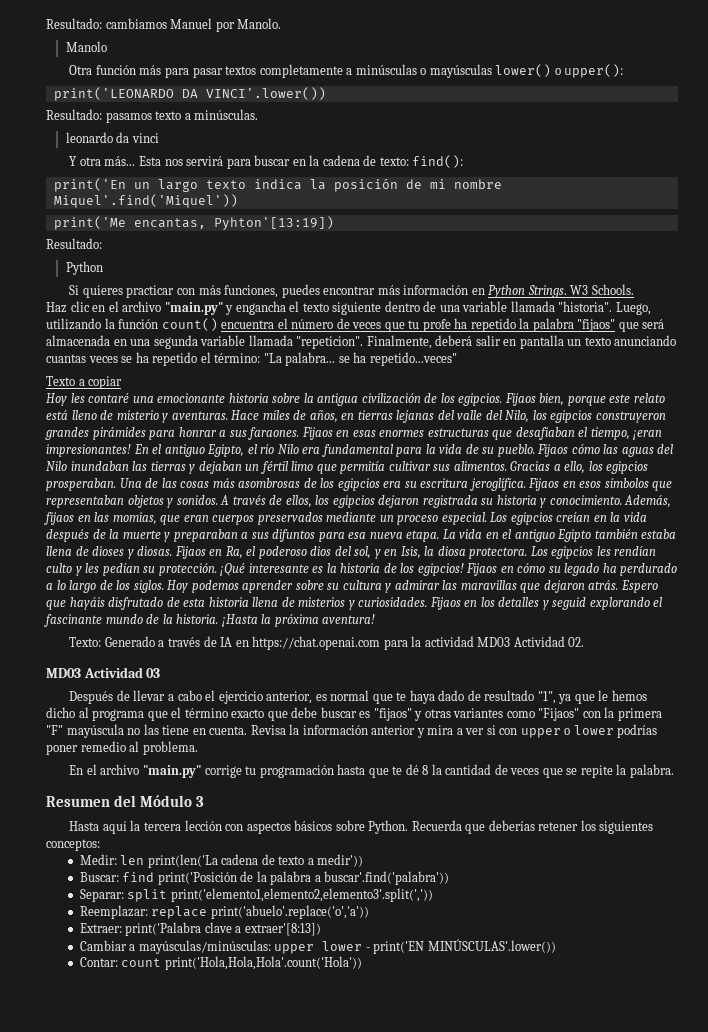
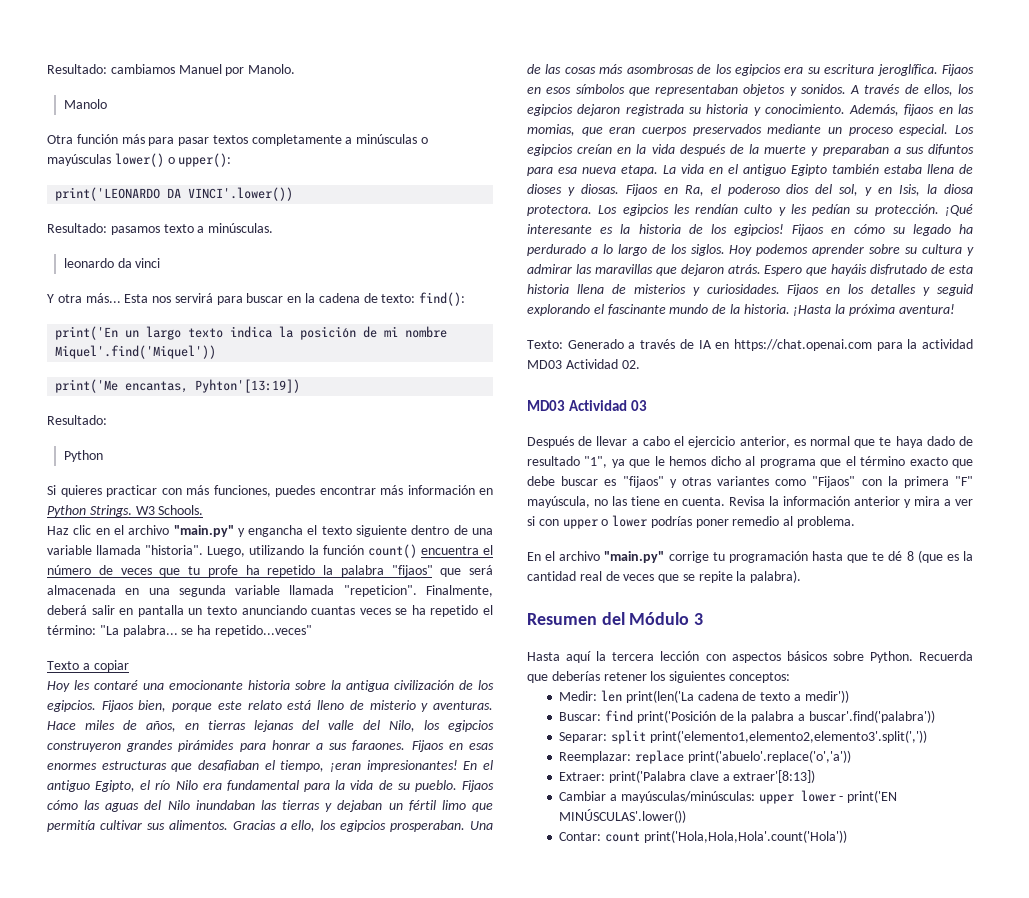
[66,724,124,738] mayúscula -> [527,496,590,508] mayúscula,
(429, 770) none -> [917,550,959,563] (que es
(492, 769) none -> [579,571,602,581] real
[629,764,674,778] palabra. -> [750,570,802,583] palabra).

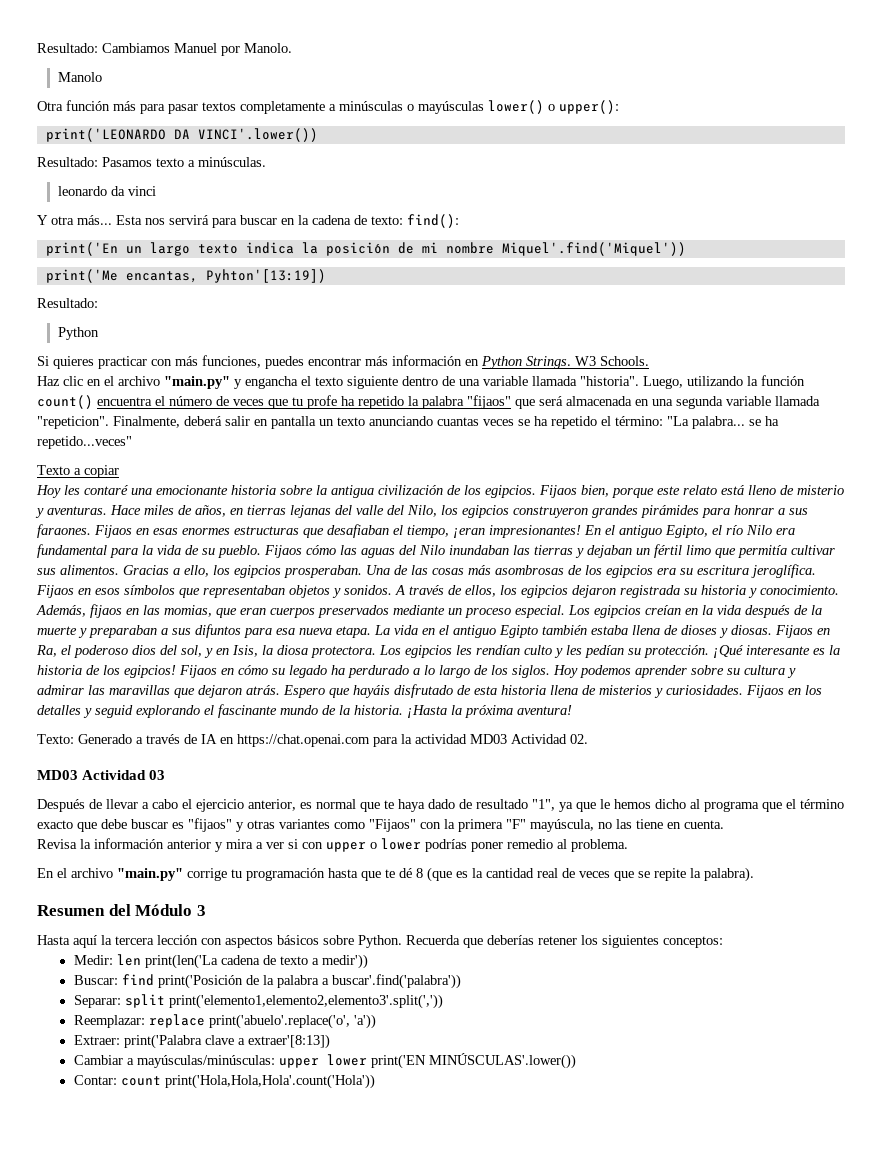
[47,64,175,74] Resultado: cambiamos -> [37,43,170,53] Resultado: Cambiamos
[110,226,160,235] pasamos -> [102,157,152,167] Pasamos
(725, 501) none -> (724, 824) //
[687,750,851,763] print('abuelo'.replace('o','a')) -> [208,1014,376,1029] print('abuelo'.replace('o', 'a'))
[839,796,844,801] - -> (367, 1060) none

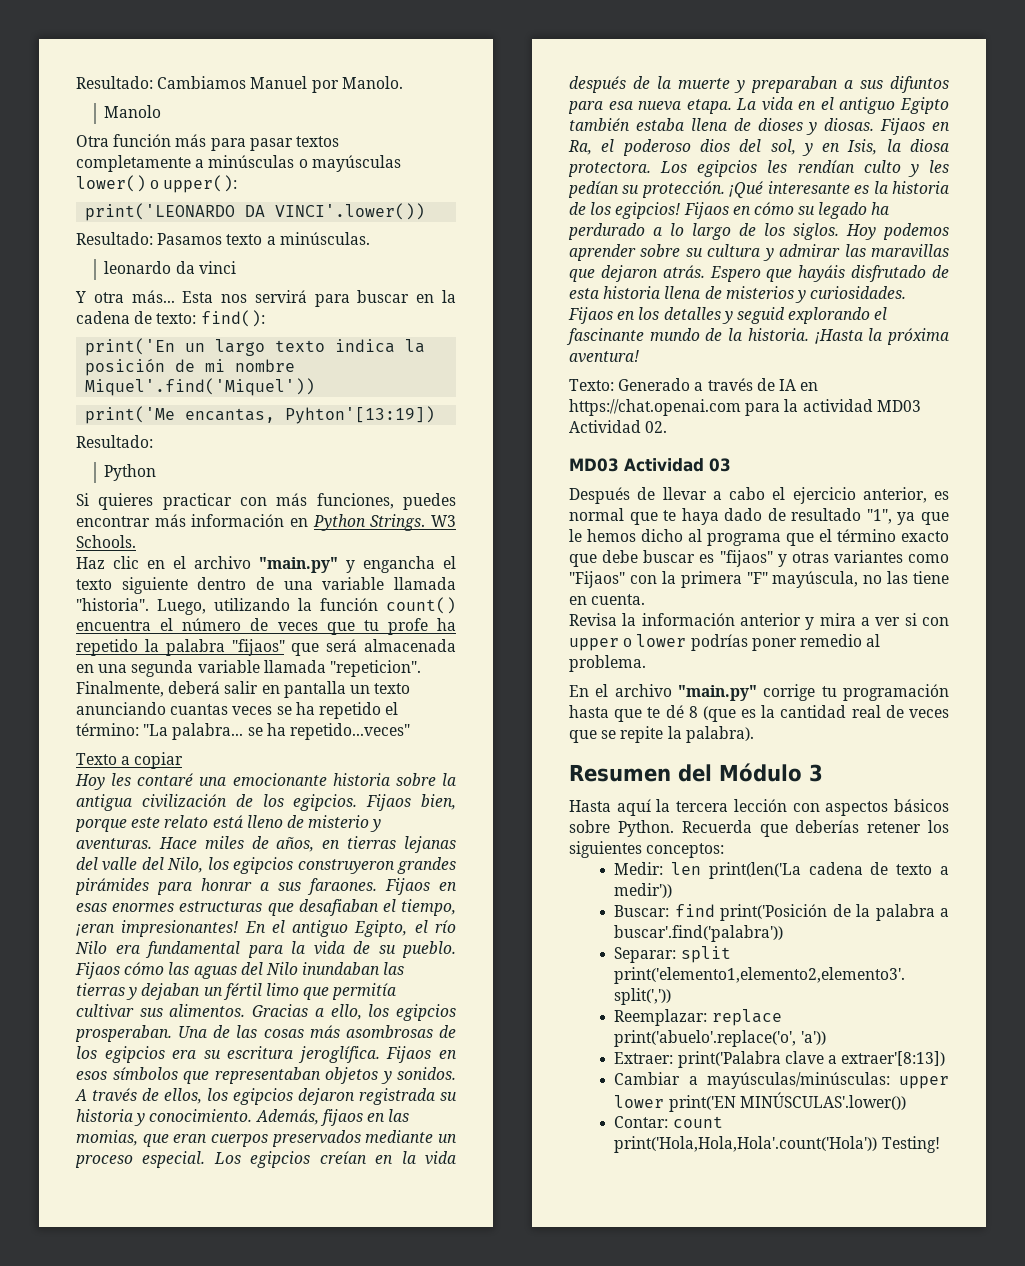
(375, 1081) none -> [881,1136,940,1153] Testing!

